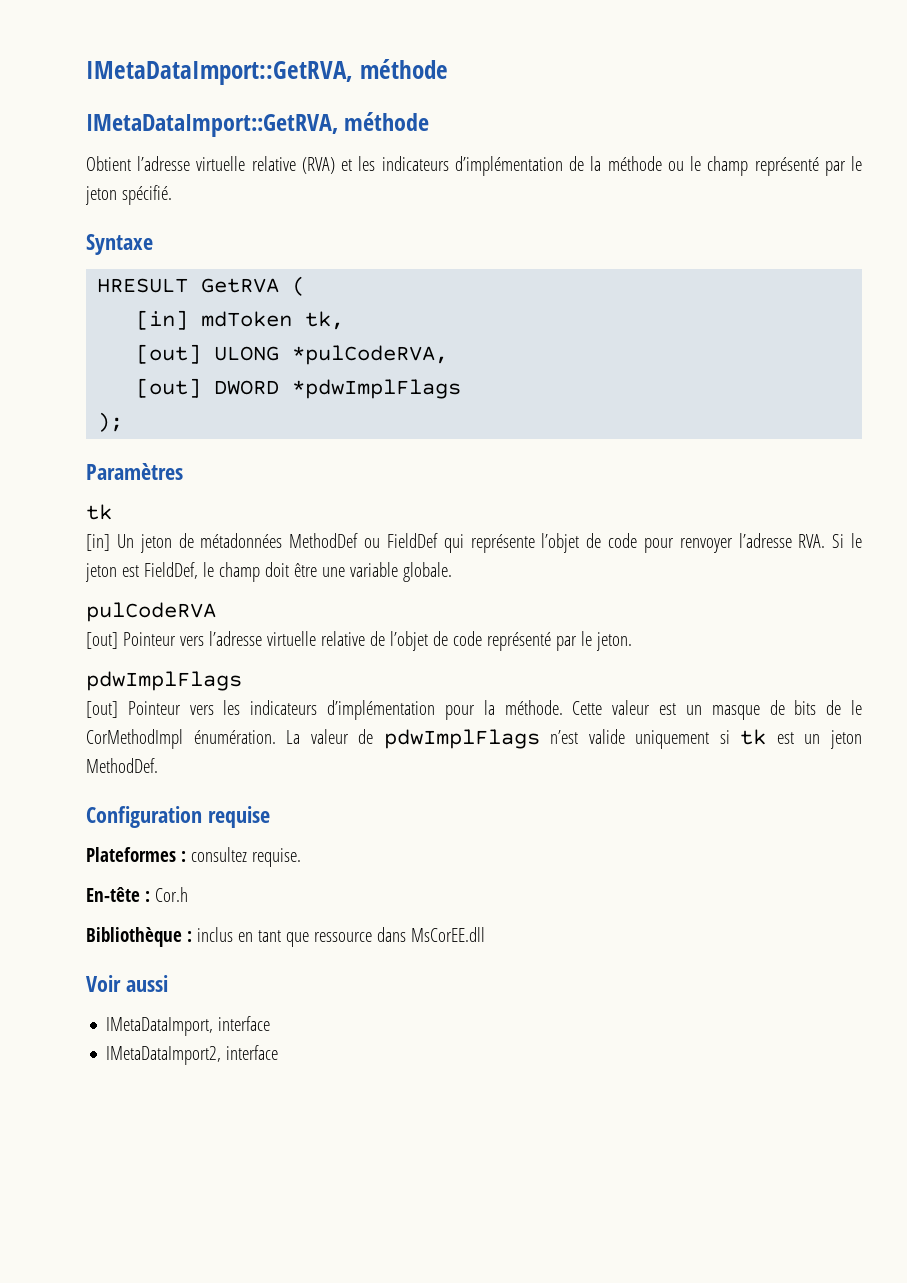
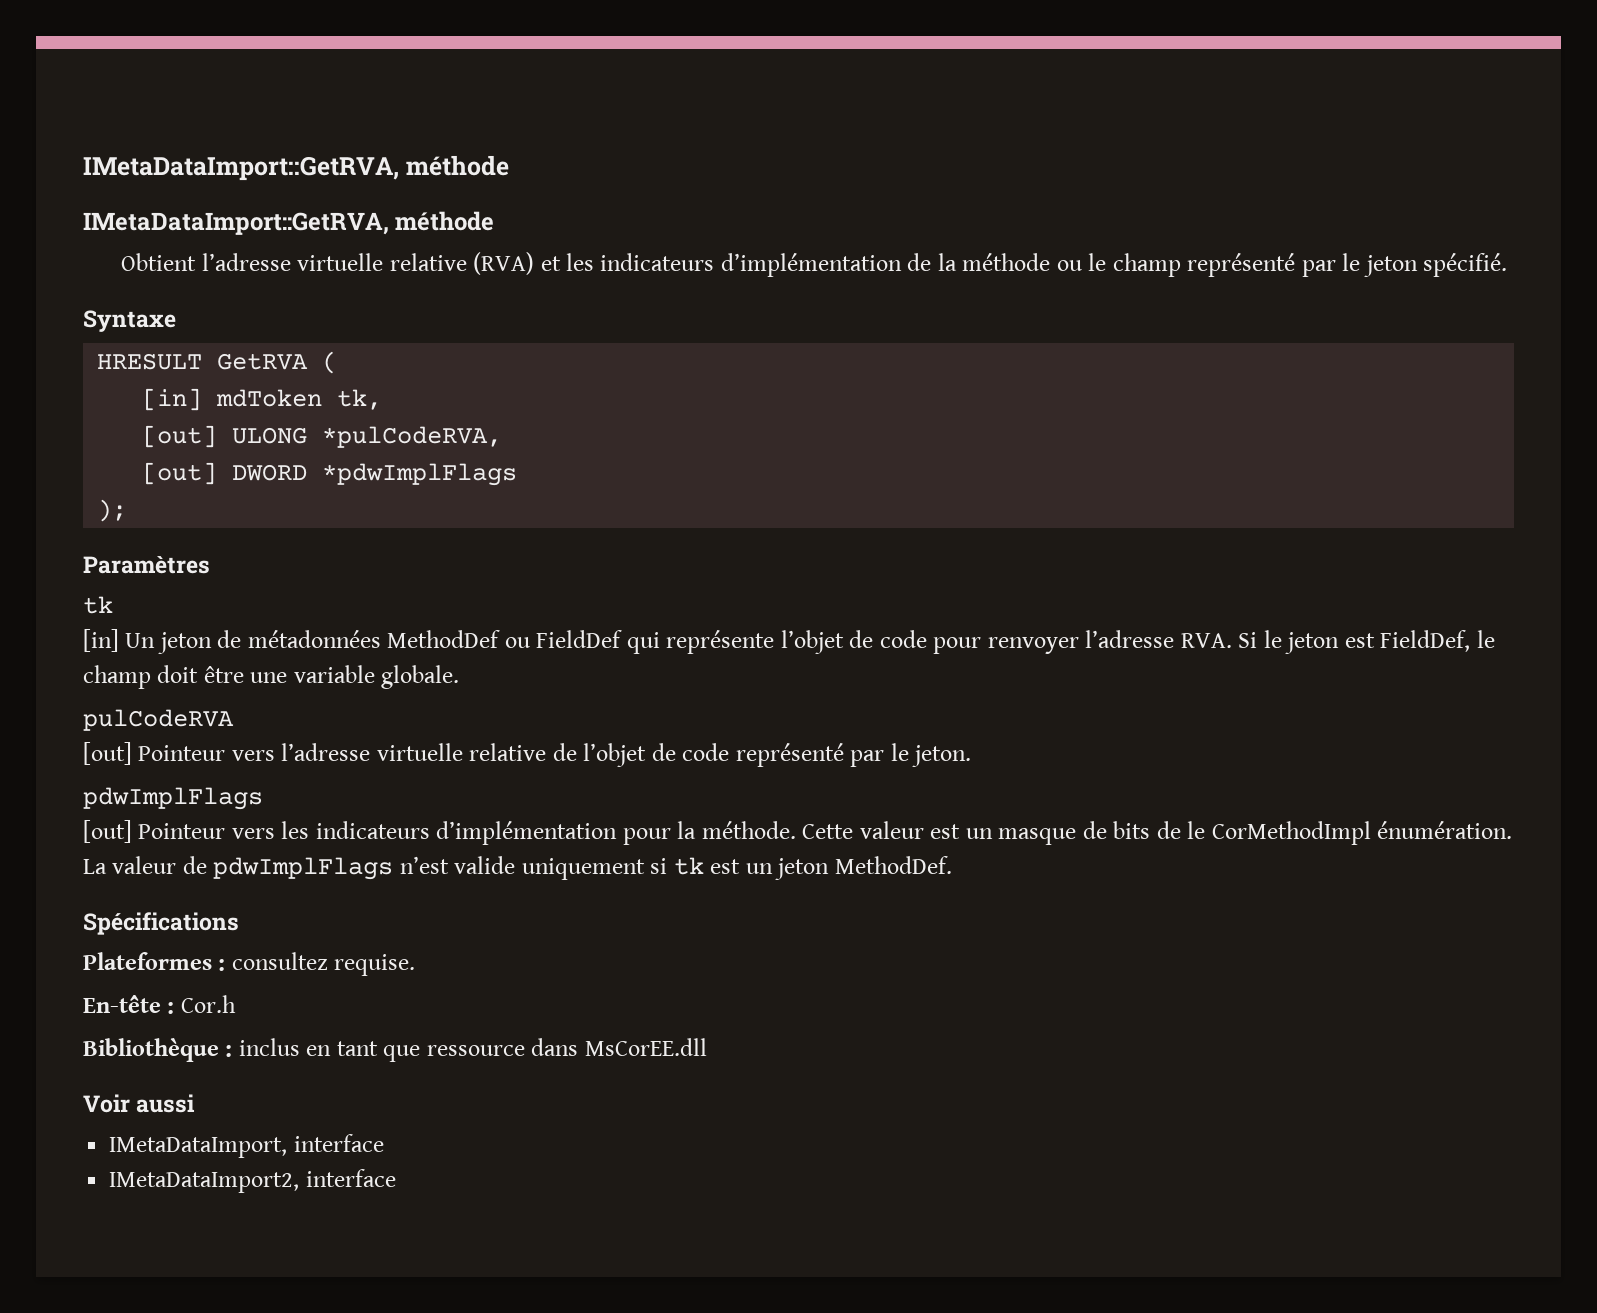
[86,806,270,828] Configuration requise -> [83,912,239,935] Spécifications

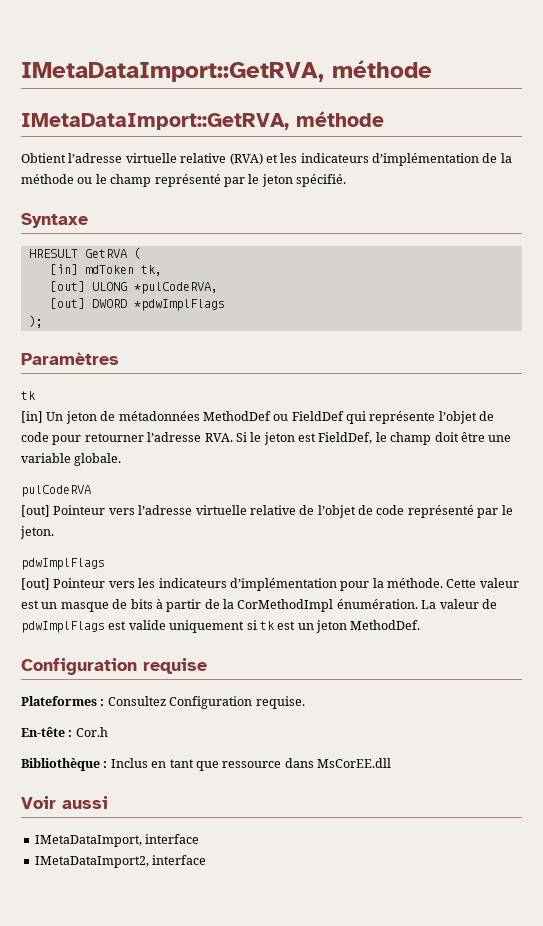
[987,637,1079,654] renvoyer -> [84,433,144,442] retourner
[1156,821,1206,839] de le -> [155,599,234,612] à partir de la
[399,856,449,874] n’est -> [108,621,127,630] est
[83,912,239,935] Spécifications -> [21,658,207,675] Configuration requise
[231,952,328,970] consultez -> [107,696,253,709] Consultez Configuration
[238,1038,300,1056] inclus -> [110,758,148,768] Inclus

